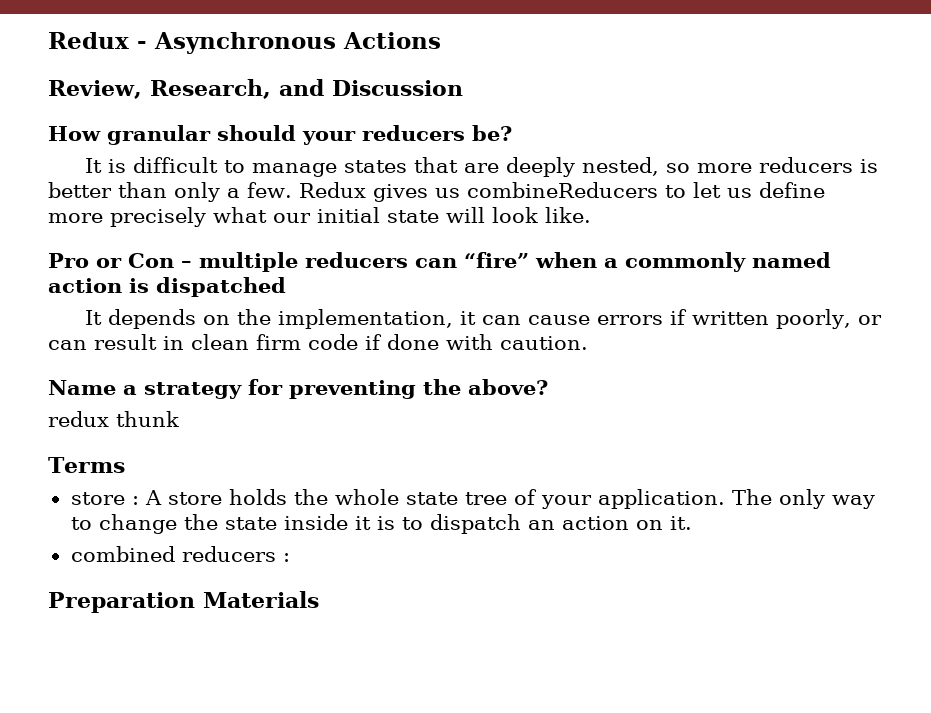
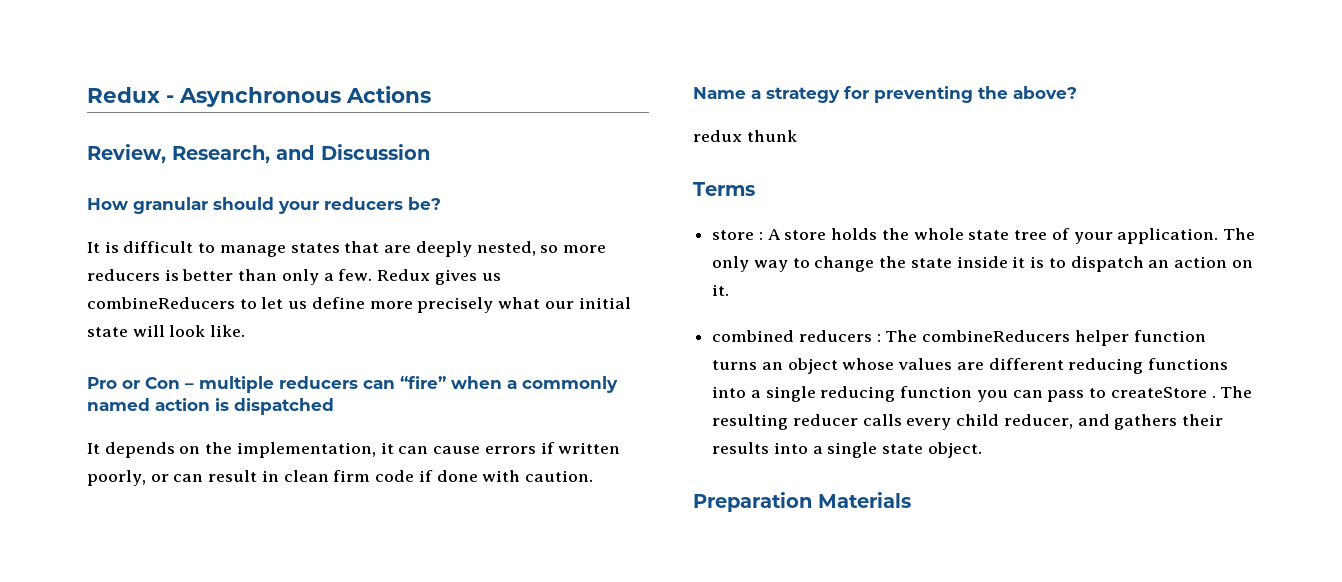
(290, 557) none -> [885,330,1206,346] [712,358,1229,374] [712,386,1253,402] [712,414,1224,430] [712,442,982,458] The combineReducers helper function turns an object whose values are different reducing functions into a single reducing function you can pass to createStore . The resulting reducer calls every child reducer, and gathers their results into a single state object.

